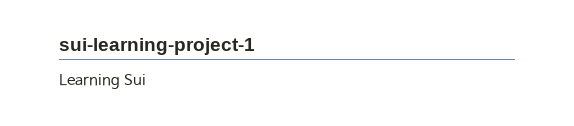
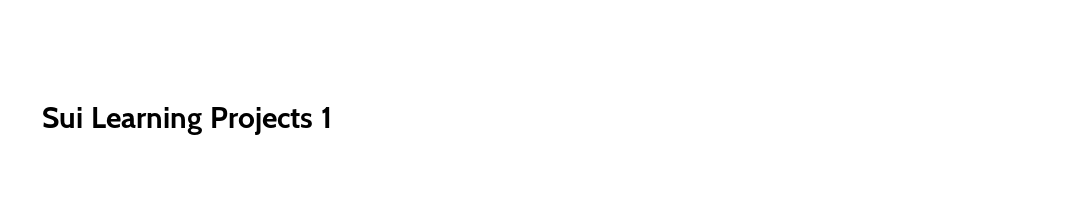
[59,38,255,55] [59,74,146,89] sui-learning-project-1 // Learning Sui -> [42,107,333,135] Sui Learning Projects 1

